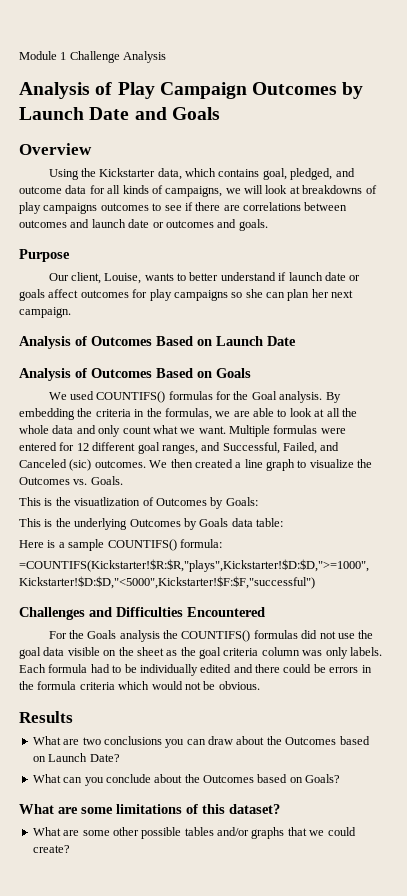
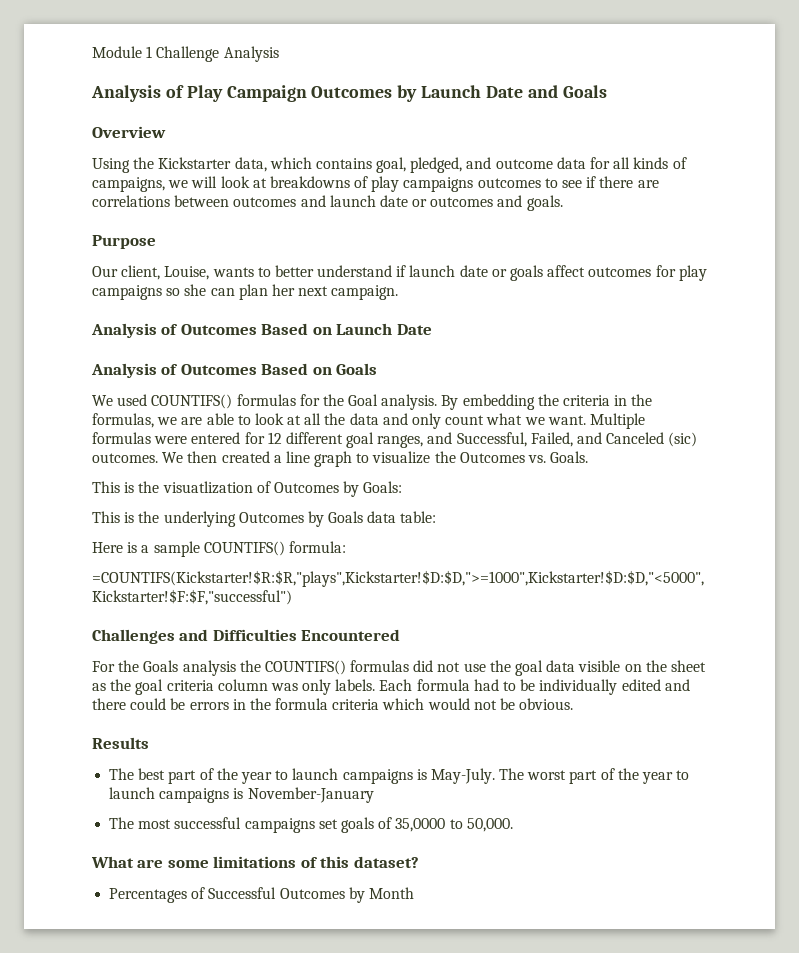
[19,425,49,434] whole -> (346, 419) none
[32,736,370,748] [32,753,120,762] [32,774,341,786] What are two conclusions you can draw about the Outcomes based on Launch Date? // What can you conclude about the Outcomes based on Goals? -> [109,768,690,784] [109,787,374,803] [109,817,513,833] The best part of the year to launch campaigns is May-July. The worst part of the year to launch campaigns is November-January // The most successful campaigns set goals of 35,0000 to 50,000.
[32,827,356,839] [32,845,70,853] What are some other possible tables and/or graphs that we could create? -> [109,887,414,903] Percentages of Successful Outcomes by Month

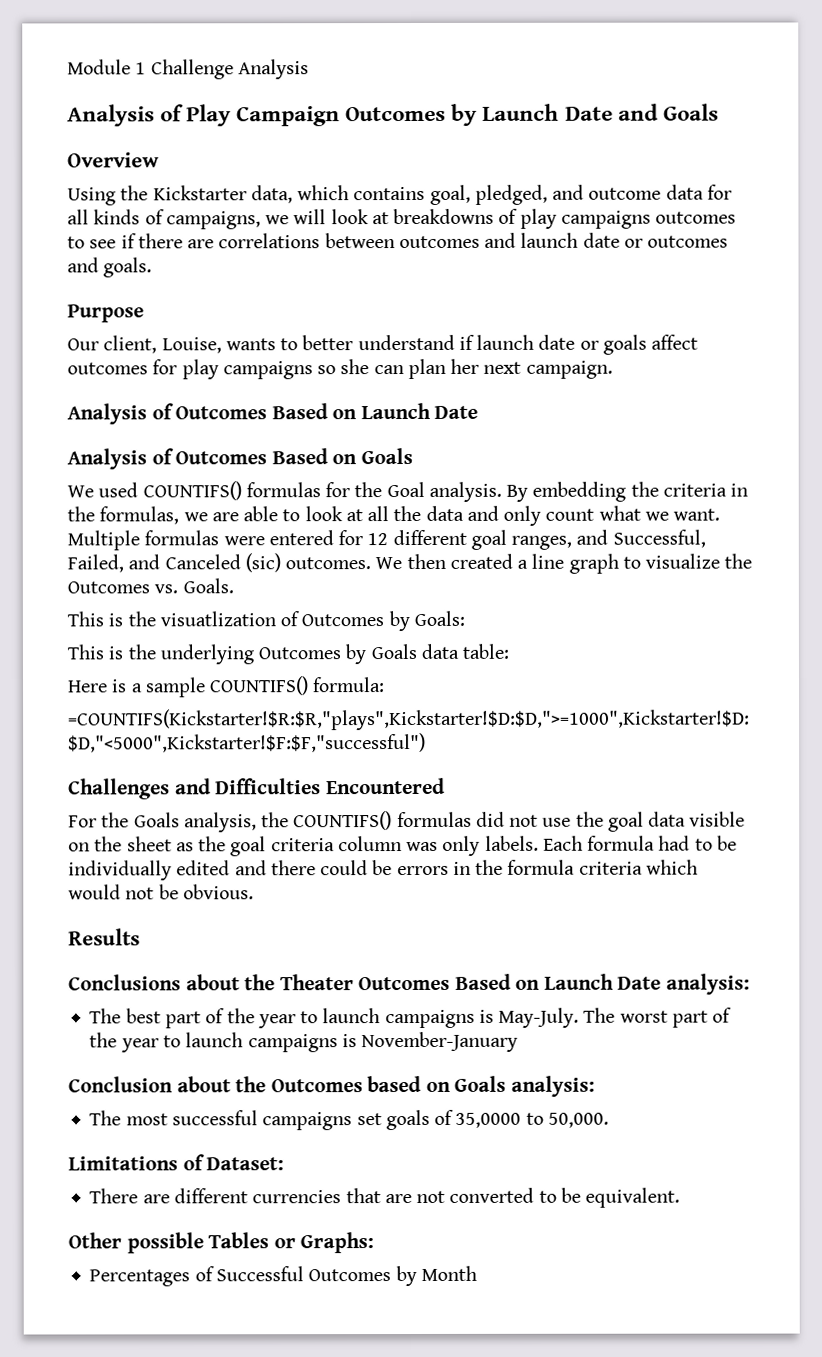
[182,660,236,676] analysis -> [183,812,257,833] analysis,
(149, 743) none -> [68,973,750,995] // Conclusions about the Theater Outcomes Based on Launch Date analysis:
(374, 795) none -> [68,1075,595,1097] // Conclusion about the Outcomes based on Goals analysis:
[91,856,419,868] What are some limitations of this dataset? -> [68,1154,285,1171] [89,1187,681,1208] [68,1232,375,1254] Limitations of Dataset: // There are different currencies that are not converted to be equivalent. // Other possible Tables or Graphs:

